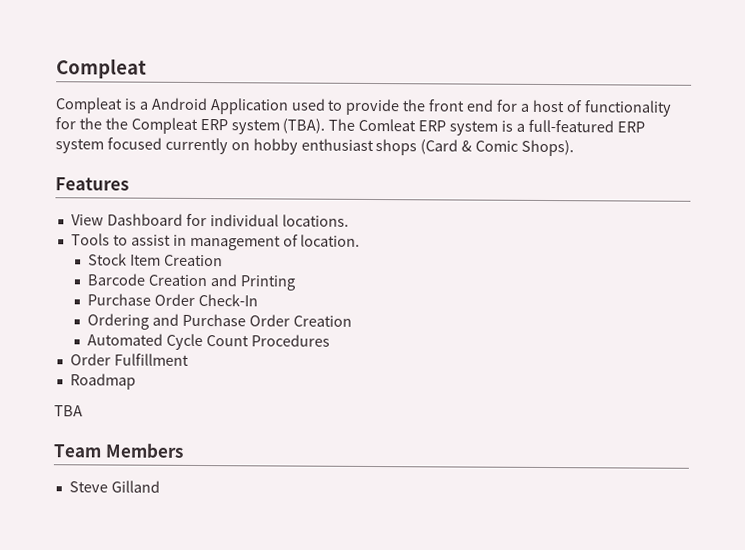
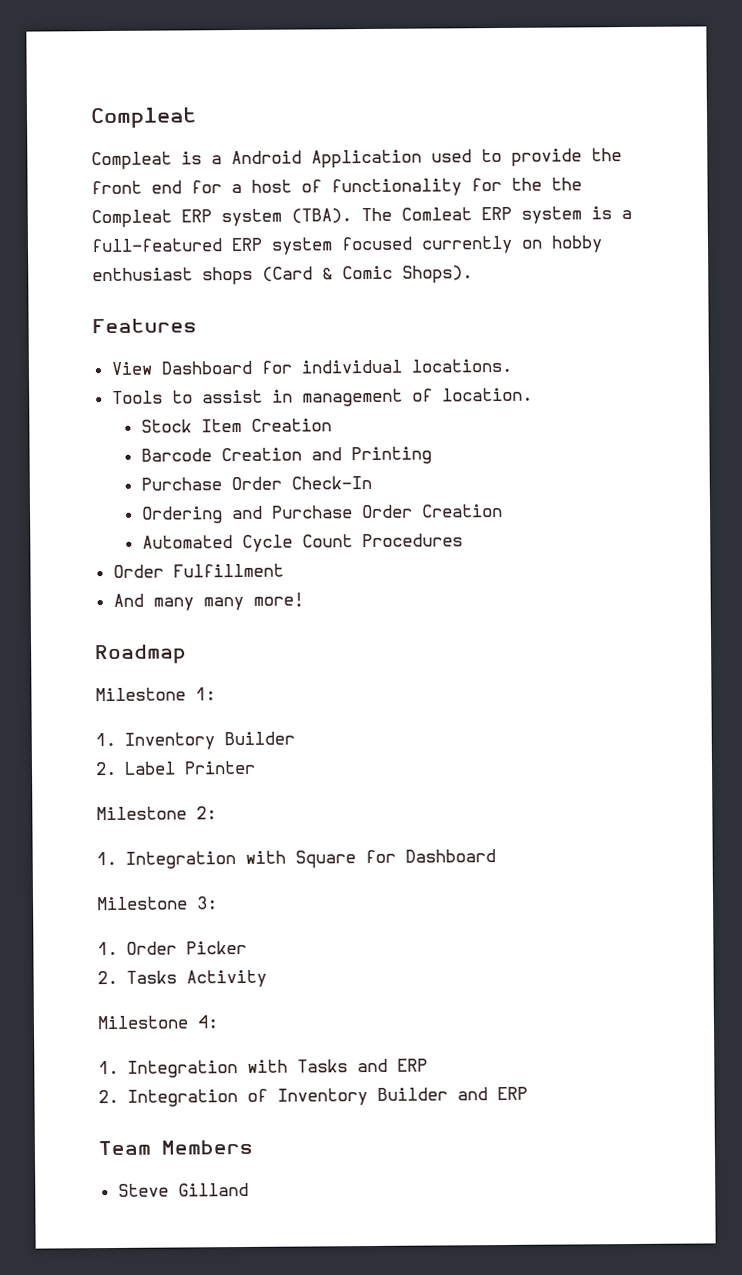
[69,373,136,390] [54,405,83,417] Roadmap // TBA -> [112,592,304,611] [95,644,187,665] [95,687,216,702] [95,731,295,750] [95,760,256,776] [96,806,217,821] [96,849,496,869] [96,896,218,911] [97,940,247,956] [97,969,267,988] [97,1015,218,1030] [98,1058,428,1078] [98,1086,528,1107] And many many more! // Roadmap // Milestone 1: // 1. Inventory Builder // 2. Label Printer // Milestone 2: // 1. Integration with Square for Dashboard // Milestone 3: // 1. Order Picker // 2. Tasks Activity // Milestone 4: // 1. Integration with Tasks and ERP // 2. Integration of Inventory Builder and ERP

